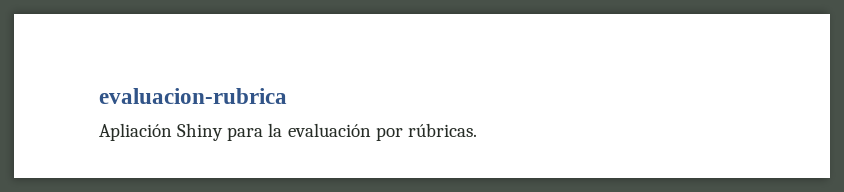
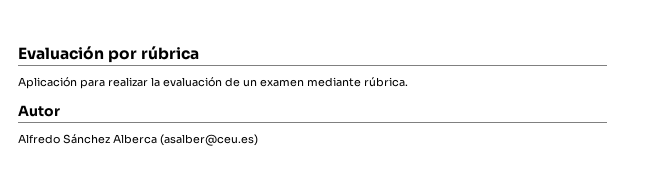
[99,88,287,104] [99,123,477,141] evaluacion-rubrica // Apliación Shiny para la evaluación por rúbricas. -> [18,46,200,63] [18,77,408,89] [18,105,60,117] [18,134,258,146] Evaluación por rúbrica // Aplicación para realizar la evaluación de un examen mediante rúbrica. // Autor // Alfredo Sánchez Alberca (asalber@ceu.es)

